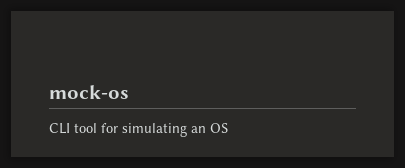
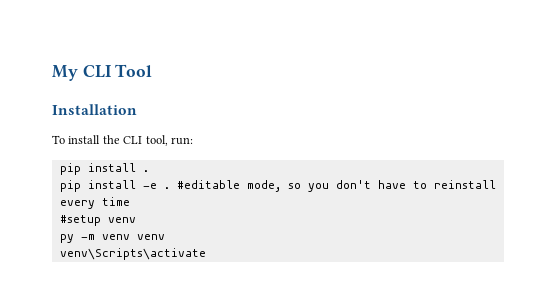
[49,85,129,99] [49,123,228,137] mock-os // CLI tool for simulating an OS -> [52,64,153,81] [52,104,137,115] [52,135,193,146] [59,163,149,175] [59,180,496,192] [59,197,130,209] [59,215,136,226] [59,234,165,243] [59,248,206,260] My CLI Tool // Installation // To install the CLI tool, run: // pip install . // pip install -e . #editable mode, so you don't have to reinstall every time // #setup venv // py -m venv venv // venv\Scripts\activate

